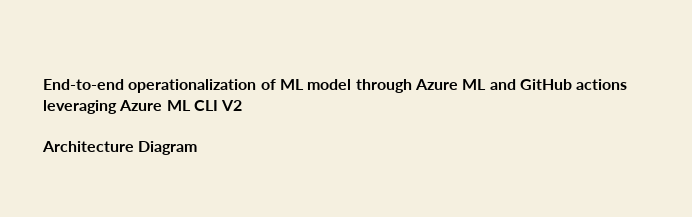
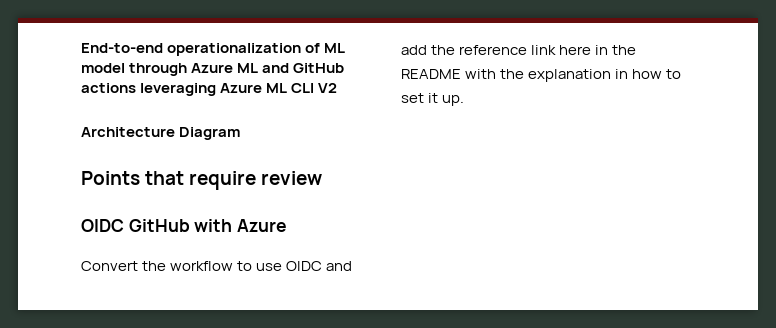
(198, 148) none -> [81,171,323,190] [81,219,288,232] [81,261,353,271] [401,45,637,55] [401,69,682,82] [401,93,465,106] // Points that require review // OIDC GitHub with Azure // Convert the workflow to use OIDC and add the reference link here in the README with the explanation in how to set it up.

